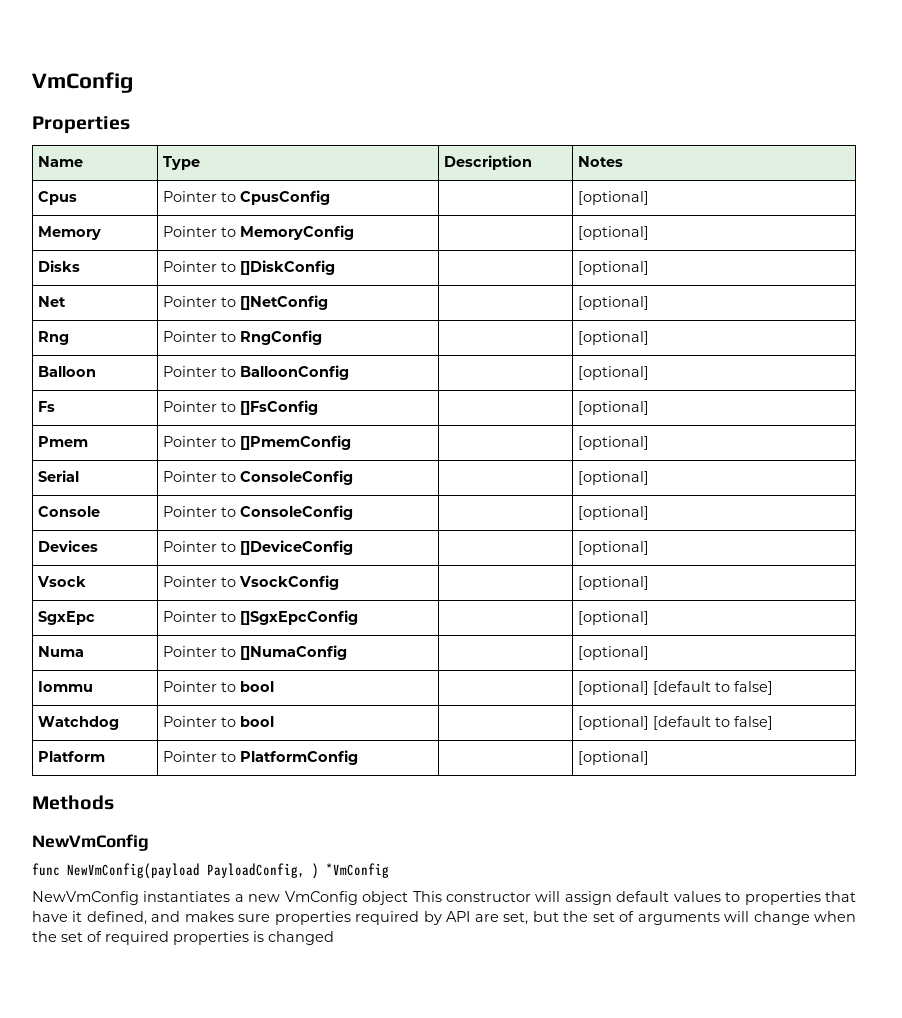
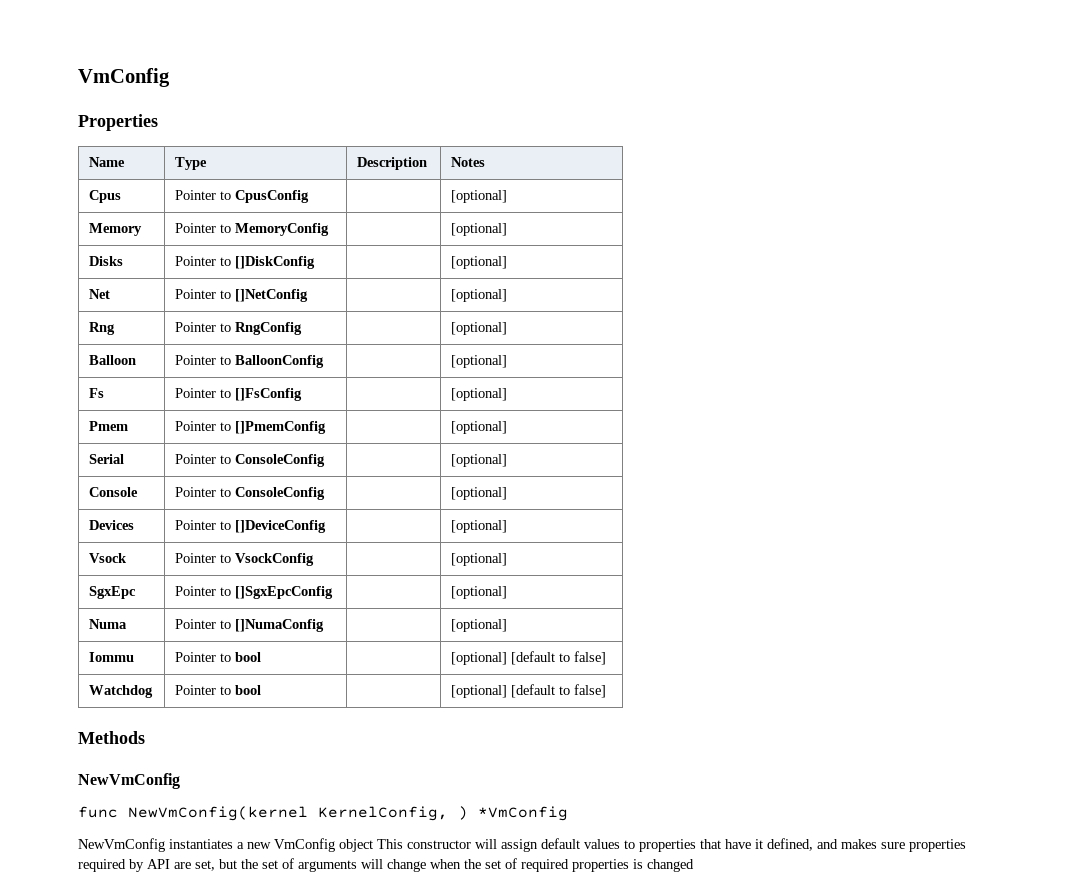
[37,751,105,762] [162,750,358,765] [577,751,649,765] // Platform | Pointer to PlatformConfig | | [optional] -> (607, 691) none
[67,863,305,879] NewVmConfig(payload PayloadConfig, -> [128,806,448,821] NewVmConfig(kernel KernelConfig,

